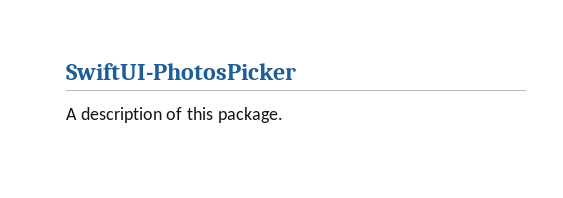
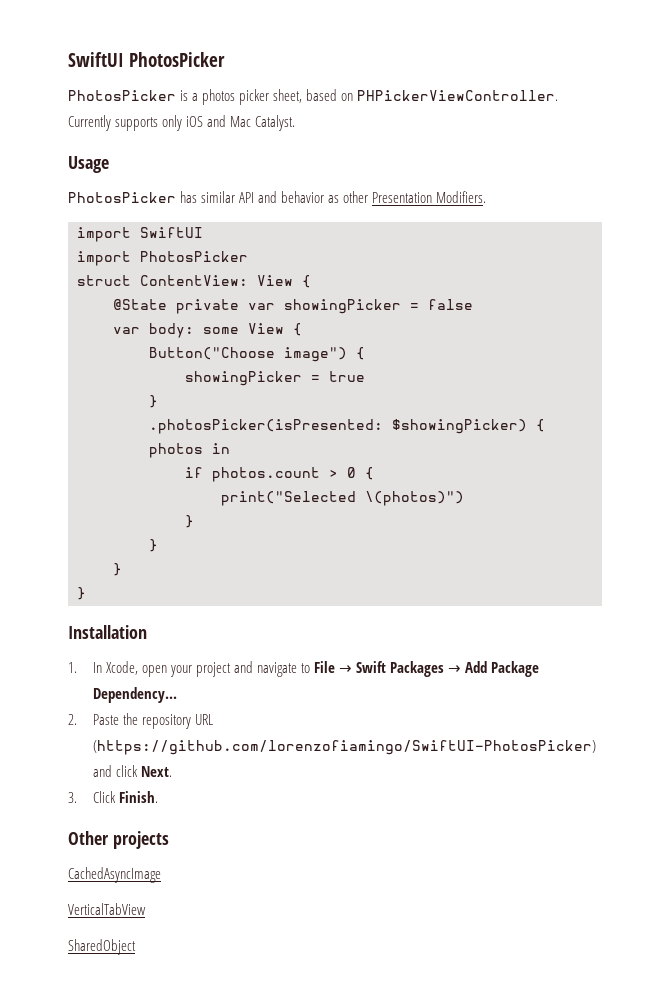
[66,63,296,80] [66,107,283,123] SwiftUI-PhotosPicker // A description of this package. -> [68,52,226,67] [68,89,559,105] [68,115,296,131] [68,156,109,173] [68,191,487,203] [77,227,203,242] [77,251,248,266] [77,275,311,288] [113,299,473,314] [113,323,302,338] [149,347,365,362] [185,371,365,386] [149,395,158,408] [149,419,545,434] [149,443,230,458] [185,467,374,482] [221,491,464,506] [185,515,194,528] [149,539,158,552] [113,563,122,576] [77,587,86,600] [68,625,147,639] [68,661,540,677] [92,687,177,703] [68,713,213,729] [92,740,596,755] [92,765,172,777] [68,791,158,803] [68,831,169,849] [68,867,161,883] [68,903,146,915] [68,939,136,955] SwiftUI PhotosPicker // PhotosPicker is a photos picker sheet, based on PHPickerViewController. Currently supports only iOS and Mac Catalyst. // Usage // PhotosPicker has similar API and behavior as other Presentation Modifiers. // import SwiftUI // import PhotosPicker // struct ContentView: View { // @State private var showingPicker = false // var body: some View { // Button("Choose image") { // showingPicker = true // } // .photosPicker(isPresented: $showingPicker) { photos in // if photos.count > 0 { // print("Selected \(photos)") // } // } // } // } // Installation // 1. In Xcode, open your project and navigate to File → Swift Packages → Add Package Dependency... // 2. Paste the repository URL (https://github.com/lorenzofiamingo/SwiftUI-PhotosPicker) and click Next. // 3. Click Finish. // Other projects // CachedAsyncImage // VerticalTabView // SharedObject

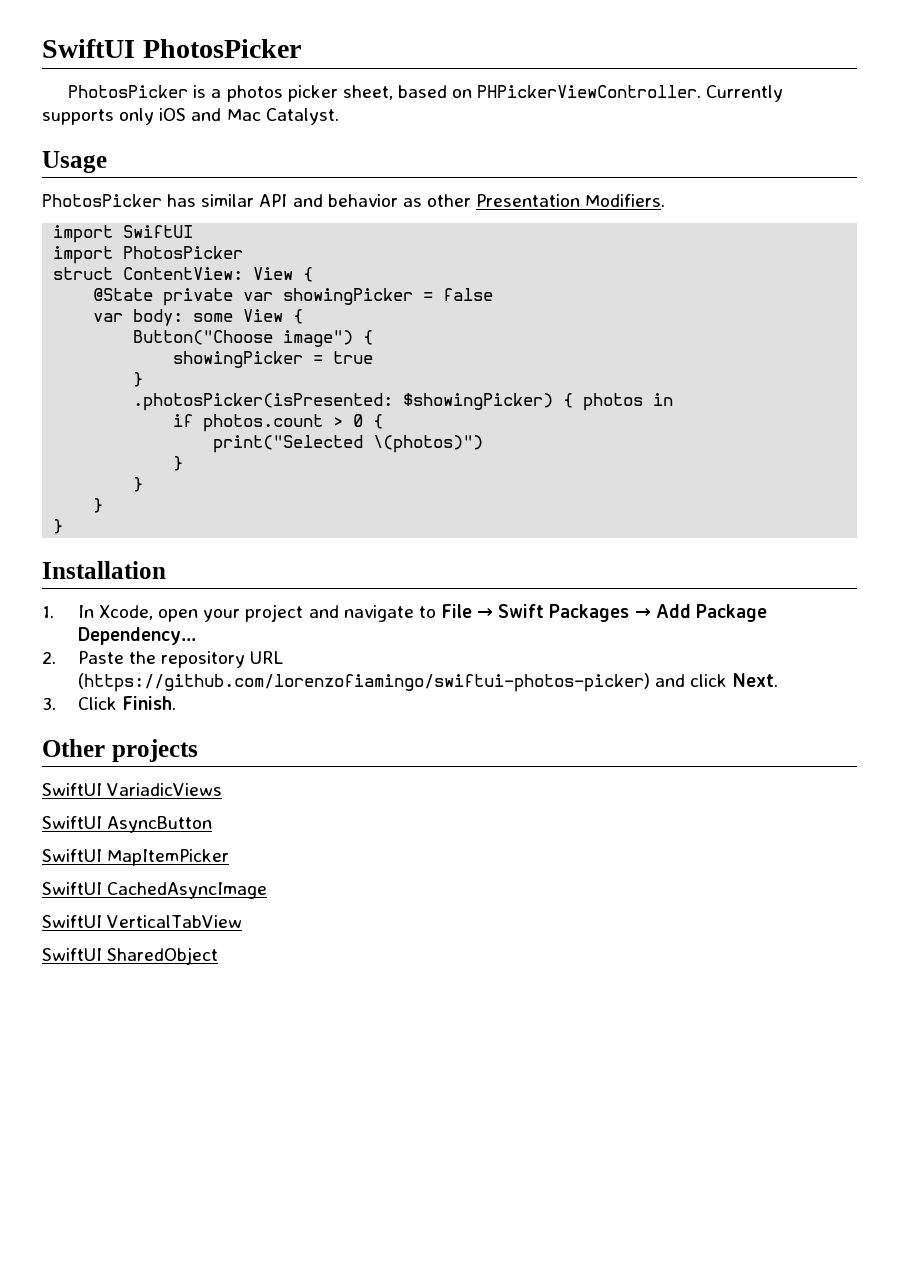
[92,740,596,755] (https://github.com/lorenzofiamingo/SwiftUI-PhotosPicker) -> [77,673,650,692] (https://github.com/lorenzofiamingo/swiftui-photos-picker)
(169, 840) none -> [42,783,223,796] [42,816,213,833] [42,849,230,866] [42,882,102,895] SwiftUI VariadicViews // SwiftUI AsyncButton // SwiftUI MapItemPicker // SwiftUI
(161, 875) none -> [42,915,102,928] SwiftUI
(146, 909) none -> [42,948,102,961] SwiftUI

